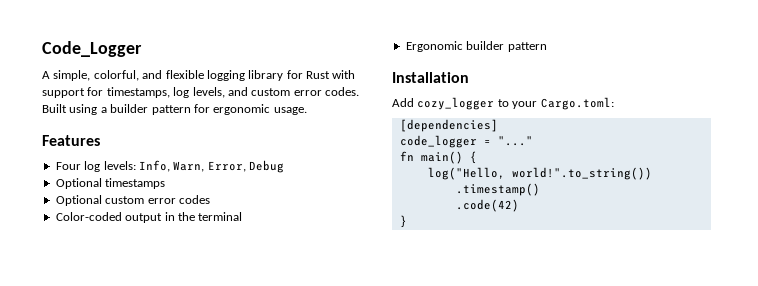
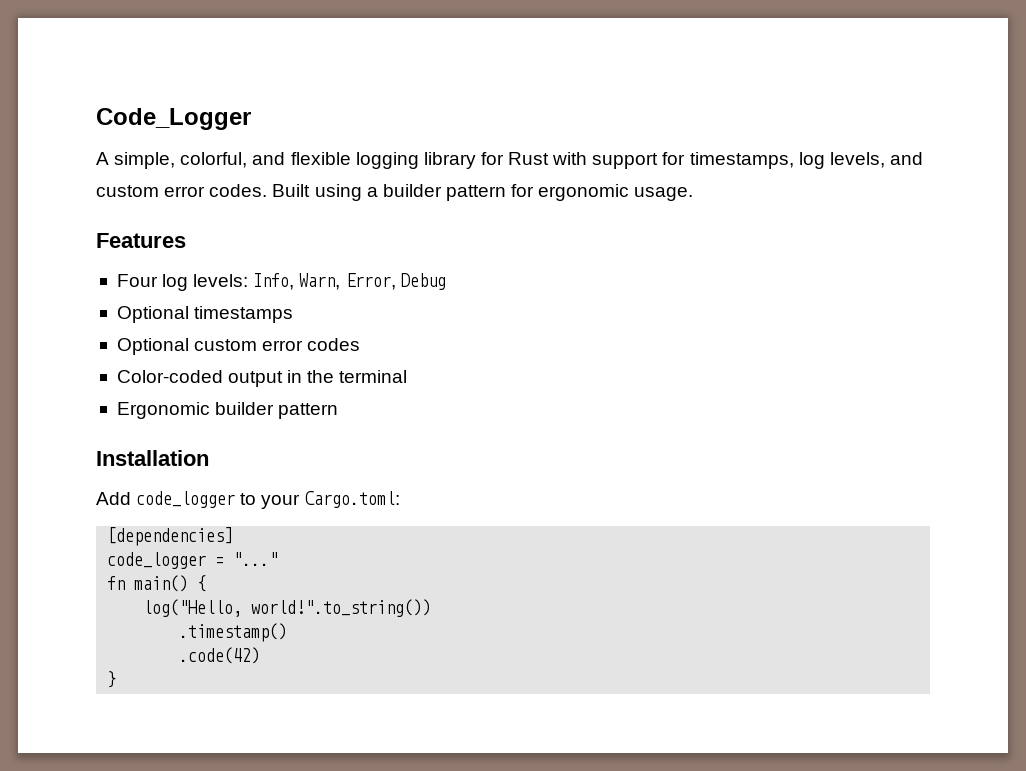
[417,97,495,110] cozy_logger -> [136,491,236,508] code_logger

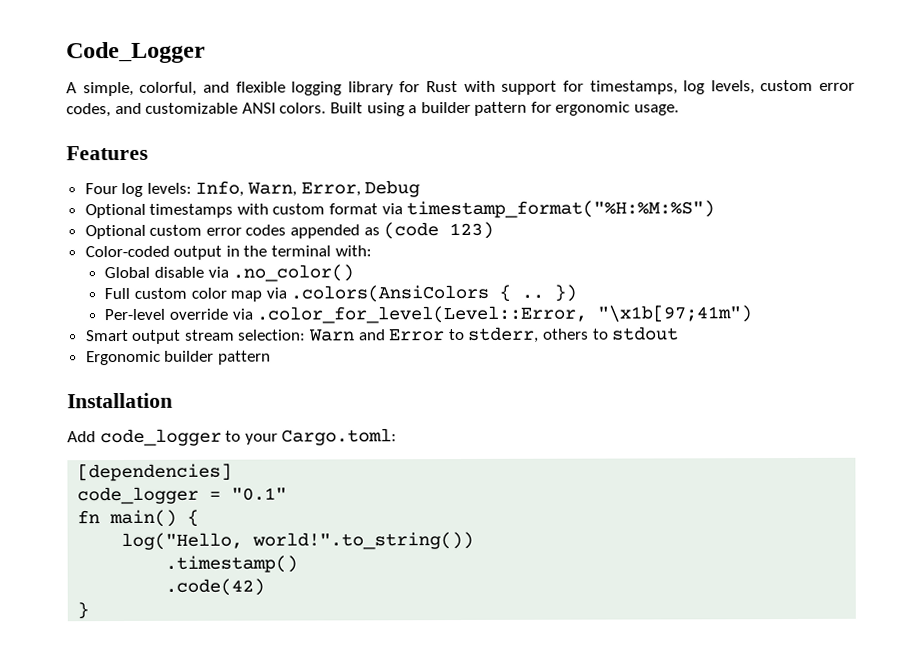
[889,152,923,165] [96,184,268,197] and custom error codes. -> [760,79,855,92] [66,102,327,118] custom error codes, and customizable ANSI colors.
(294, 314) none -> [236,200,716,219] with custom format via timestamp_format("%H:%M:%S")
(361, 344) none -> [290,221,495,240] appended as (code 123)
(408, 376) none -> [334,245,372,257] [104,264,355,282] [104,284,578,303] [104,305,753,324] [85,326,680,344] with: // Global disable via .no_color() // Full custom color map via .colors(AnsiColors { .. }) // Per-level override via .color_for_level(Level::Error, "\x1b[97;41m") // Smart output stream selection: Warn and Error to stderr, others to stdout
[233,552,279,566] "..." -> [231,487,288,501] "0.1"

